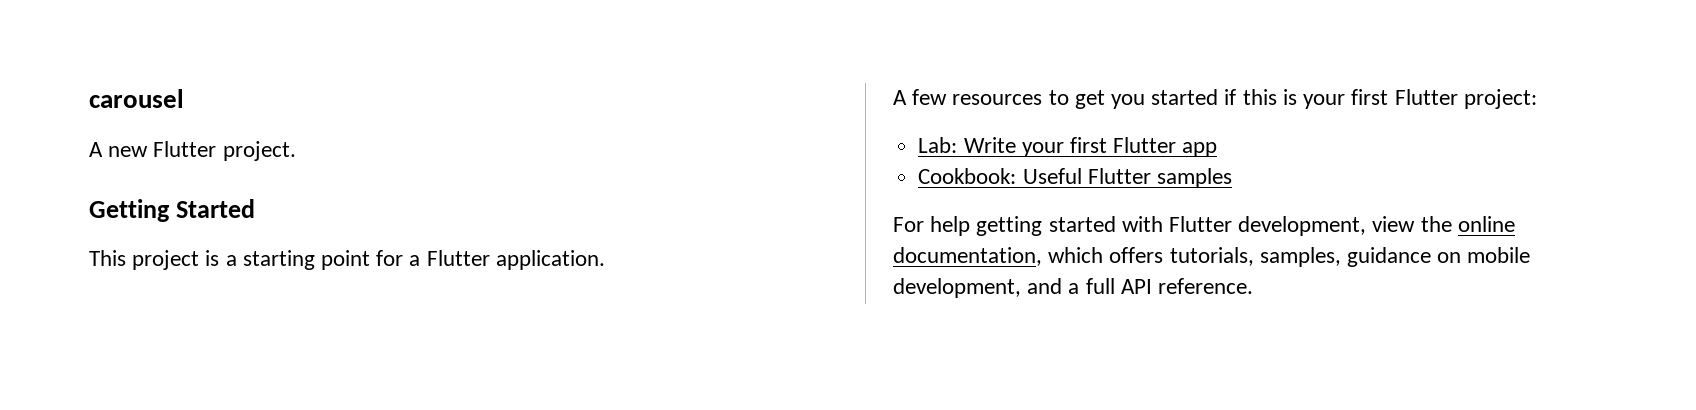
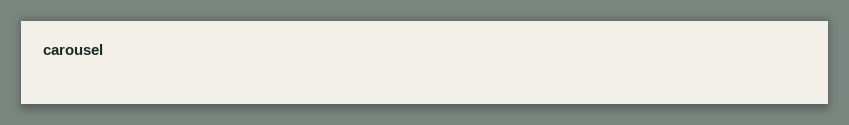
[89,141,296,161] [89,199,255,222] [89,250,605,270] [893,89,1537,109] [918,137,1218,157] [918,168,1232,188] [893,216,1515,236] [893,247,1531,267] [893,278,1254,298] // A new Flutter project. // Getting Started // This project is a starting point for a Flutter application. // A few resources to get you started if this is your first Flutter project: // Lab: Write your first Flutter app // Cookbook: Useful Flutter samples // For help getting started with Flutter development, view the online documentation, which offers tutorials, samples, guidance on mobile development, and a full API reference. -> (103, 49) none

